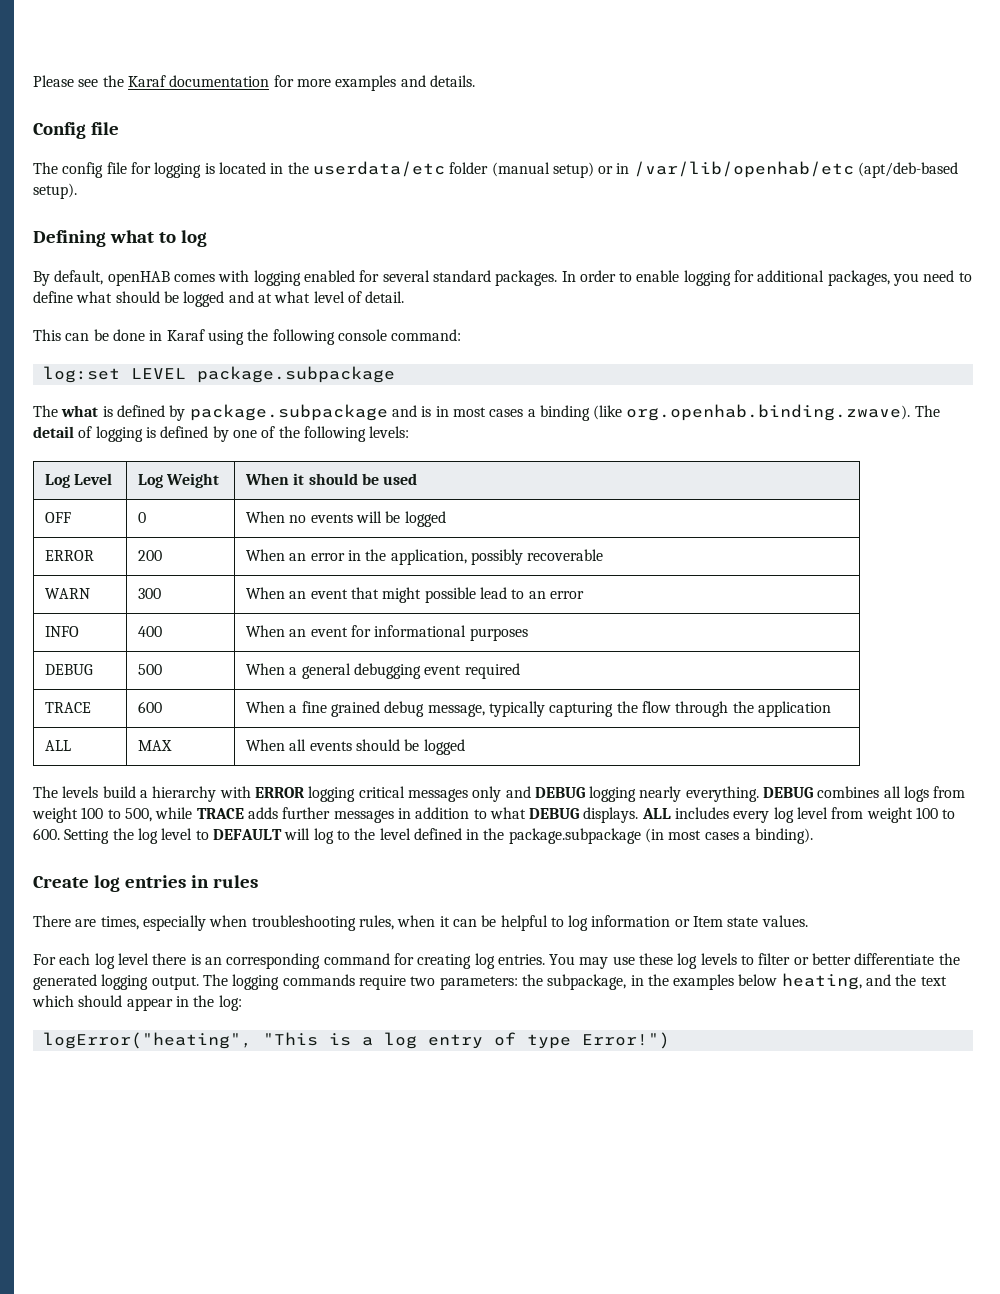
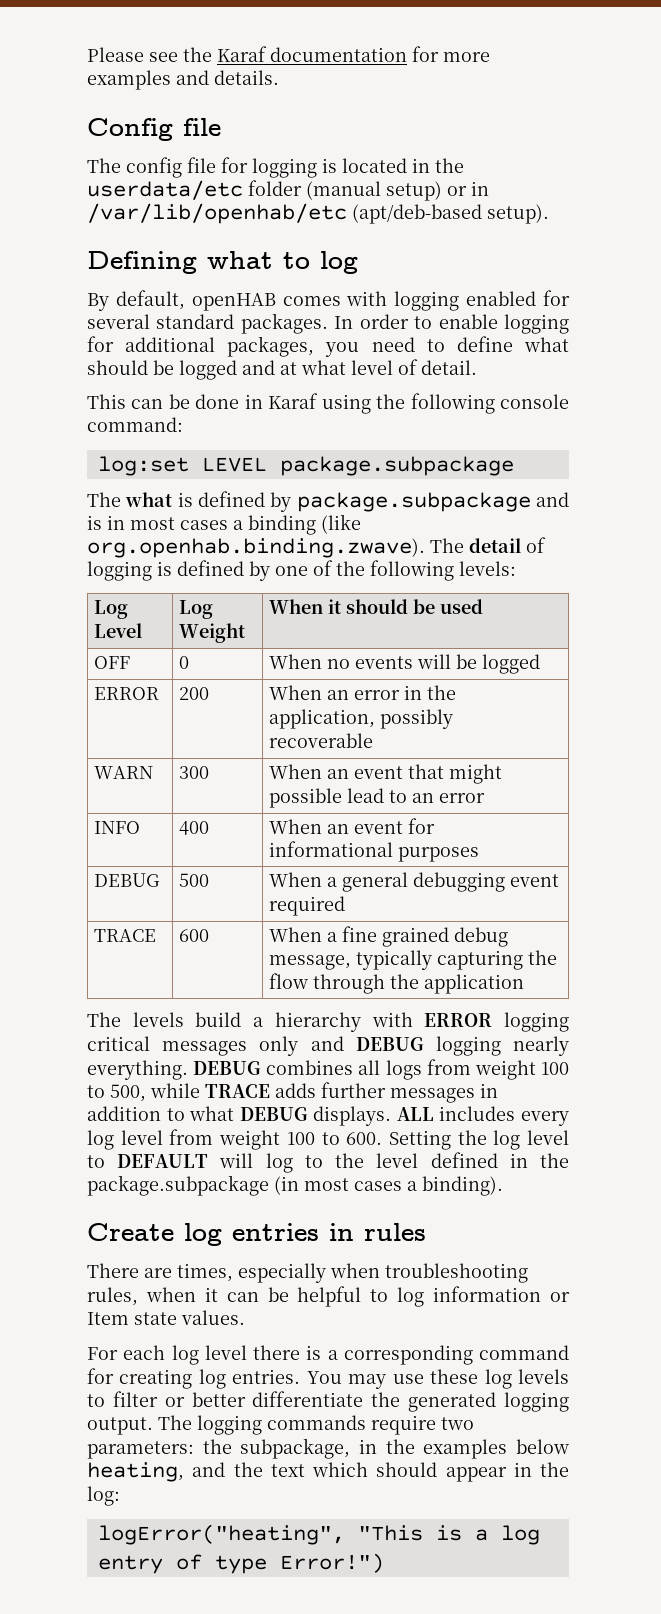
[45,740,72,751] [138,740,173,751] [246,739,465,755] // ALL | MAX | When all events should be logged -> (525, 984) none
[204,957,222,965] an -> [327,1350,338,1360] a

